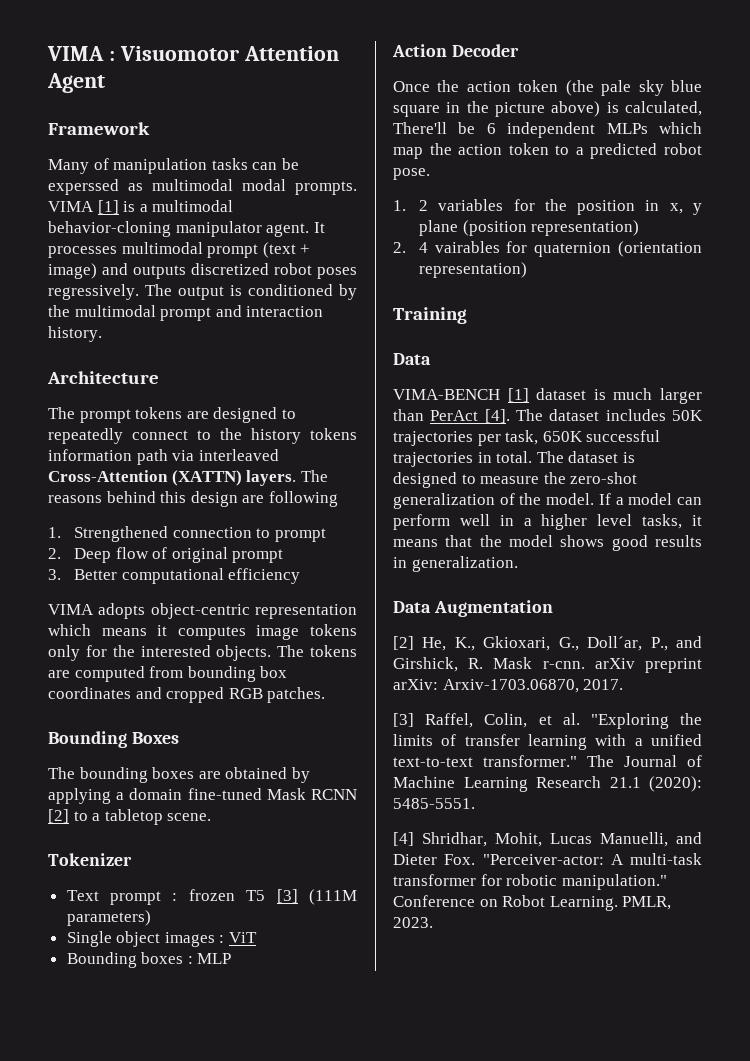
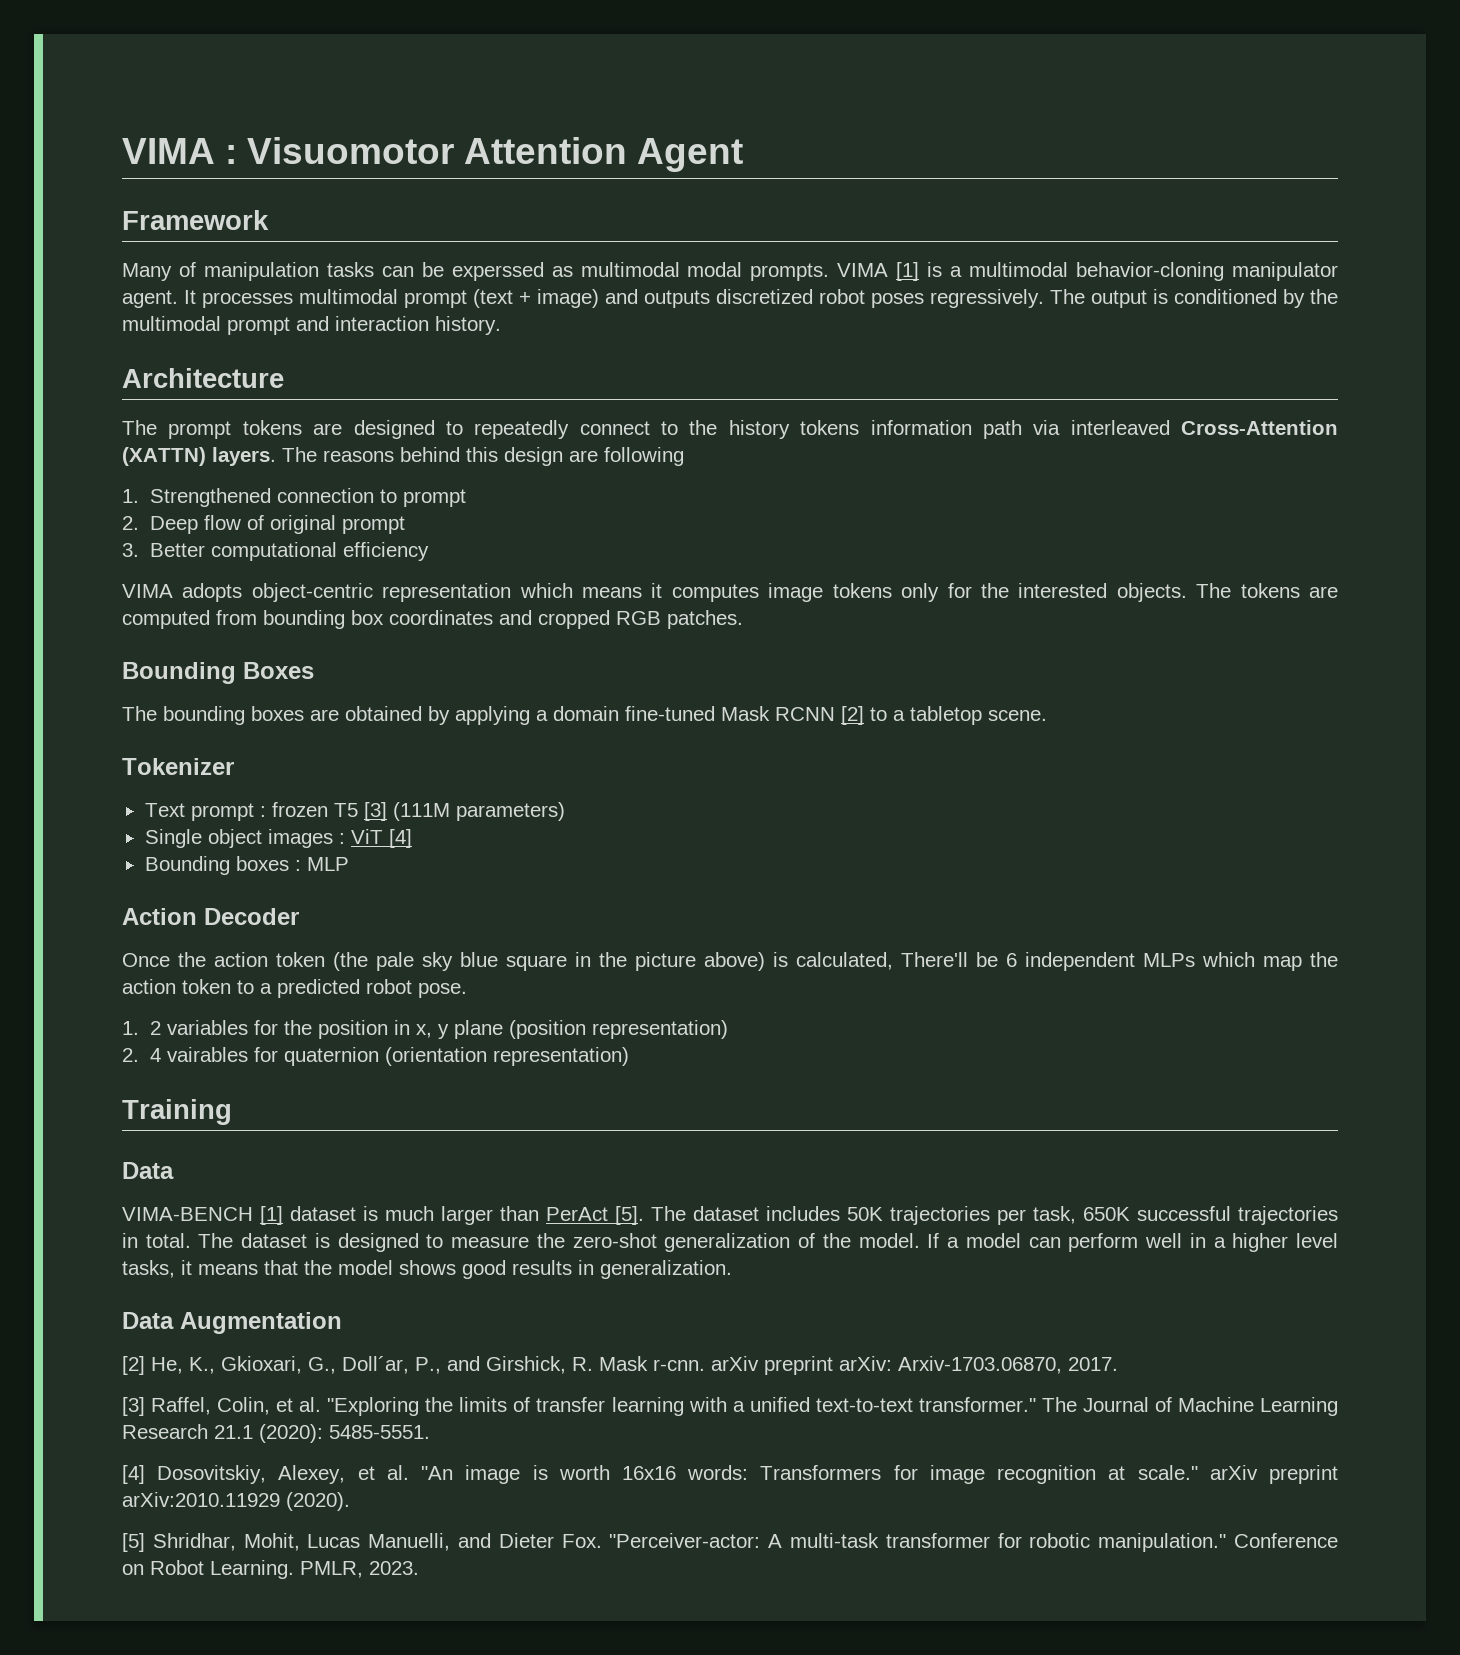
(258, 937) none -> [388,829,412,848] [4]
[484,409,510,423] [4]. -> [615,1206,644,1225] [5].
(414, 839) none -> [157,1465,1338,1484] [122,1492,350,1511] [122,1533,145,1552] Dosovitskiy, Alexey, et al. "An image is worth 16x16 words: Transformers for image recognition at scale." arXiv preprint arXiv:2010.11929 (2020). // [5]

